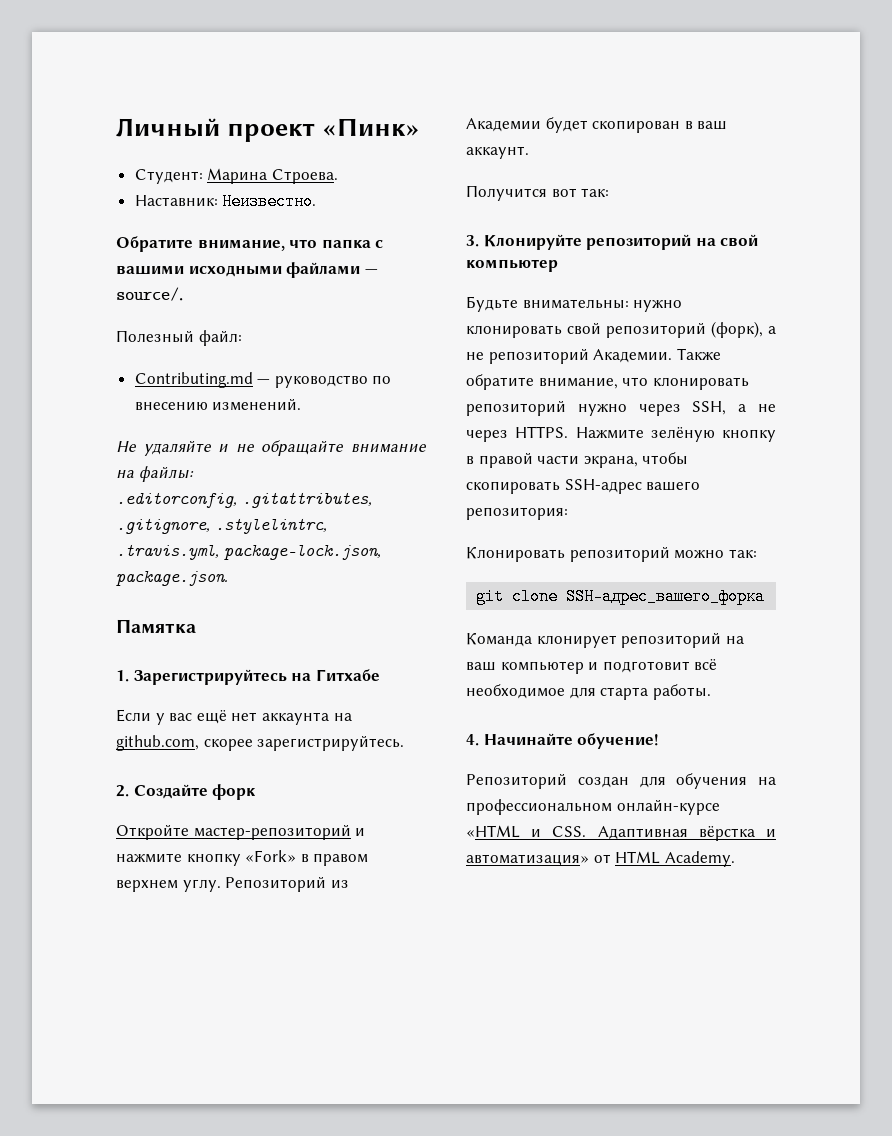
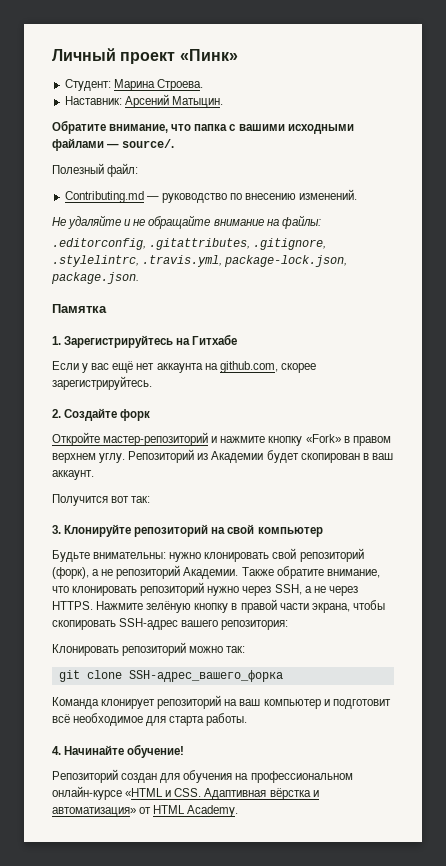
[222,194,317,210] Неизвестно. -> [124,94,223,108] Арсений Матыцин.

